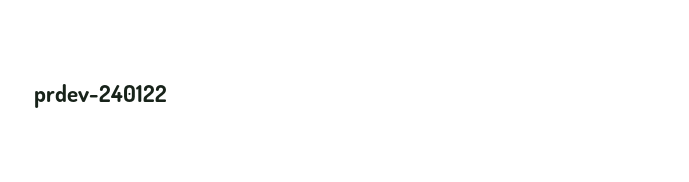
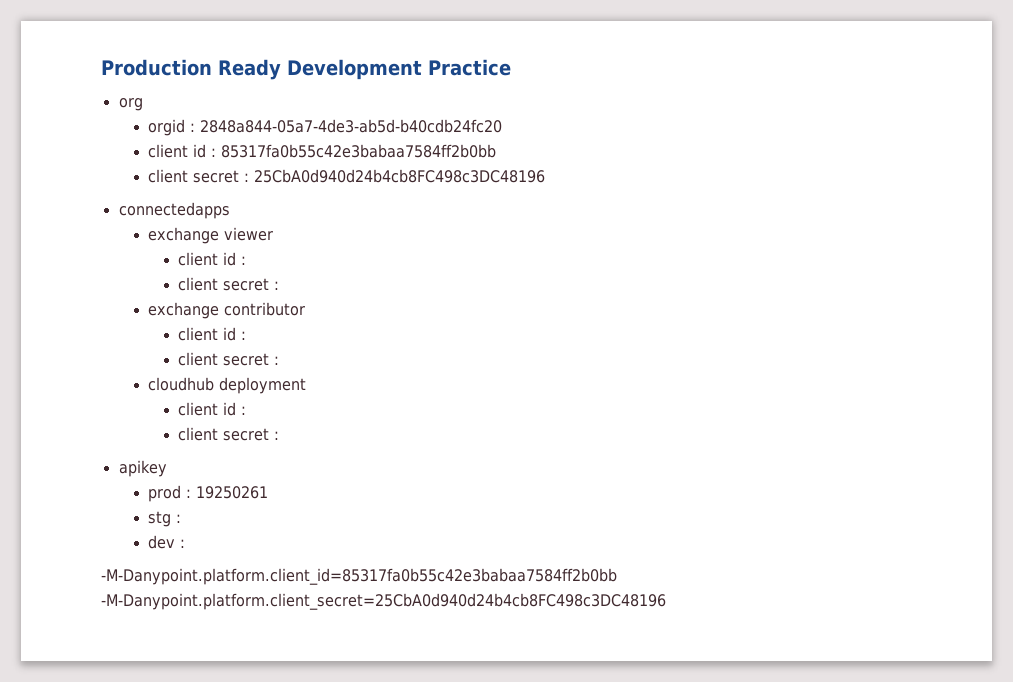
[34,84,167,108] prdev-240122 -> [101,59,511,80] [118,98,143,111] [148,119,503,136] [148,144,497,158] [148,169,546,183] [118,202,230,219] [148,227,274,244] [177,252,246,266] [177,277,279,291] [148,302,306,319] [177,327,246,341] [177,352,279,366] [148,377,307,394] [177,402,246,416] [177,427,279,441] [118,460,167,477] [148,485,269,502] [148,511,182,527] [148,535,186,549] [101,568,617,585] [101,593,666,610] Production Ready Development Practice // org // orgid : 2848a844-05a7-4de3-ab5d-b40cdb24fc20 // client id : 85317fa0b55c42e3babaa7584ff2b0bb // client secret : 25CbA0d940d24b4cb8FC498c3DC48196 // connectedapps // exchange viewer // client id : // client secret : // exchange contributor // client id : // client secret : // cloudhub deployment // client id : // client secret : // apikey // prod : 19250261 // stg : // dev : // -M-Danypoint.platform.client_id=85317fa0b55c42e3babaa7584ff2b0bb -M-Danypoint.platform.client_secret=25CbA0d940d24b4cb8FC498c3DC48196

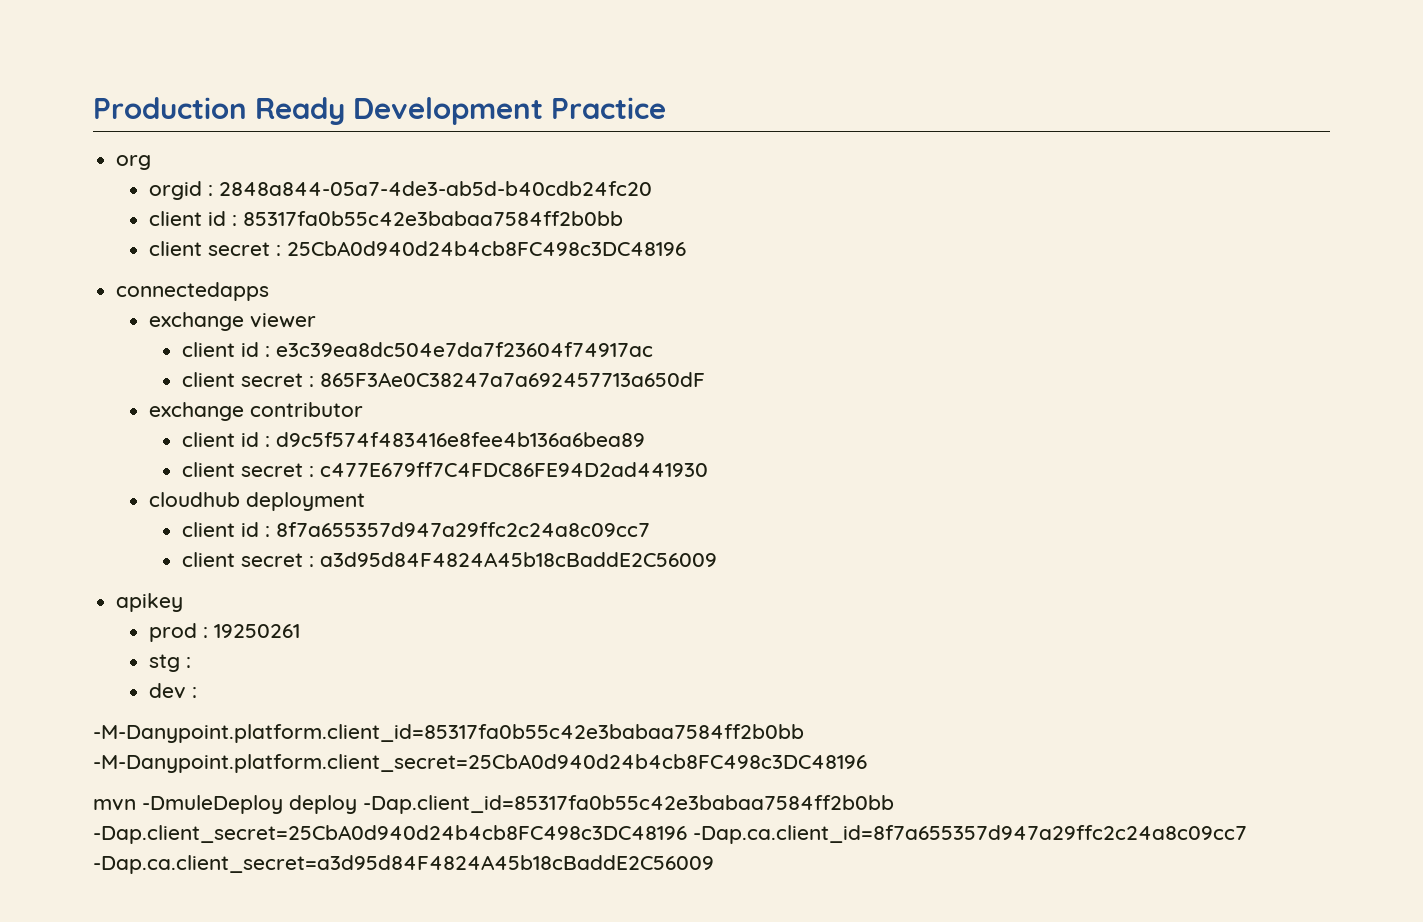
[177,277,279,291] // client secret : -> [275,342,653,357] [181,372,705,387] e3c39ea8dc504e7da7f23604f74917ac // client secret : 865F3Ae0C38247a7a692457713a650dF
[177,352,279,366] // client secret : -> [275,432,645,447] [181,462,708,477] d9c5f574f483416e8fee4b136a6bea89 // client secret : c477E679ff7C4FDC86FE94D2ad441930
[177,427,279,441] // client secret : -> [275,522,650,537] [181,552,717,567] 8f7a655357d947a29ffc2c24a8c09cc7 // client secret : a3d95d84F4824A45b18cBaddE2C56009
(666, 601) none -> [93,795,894,814] [93,825,1247,844] [93,855,714,874] // mvn -DmuleDeploy deploy -Dap.client_id=85317fa0b55c42e3babaa7584ff2b0bb -Dap.client_secret=25CbA0d940d24b4cb8FC498c3DC48196 -Dap.ca.client_id=8f7a655357d947a29ffc2c24a8c09cc7 -Dap.ca.client_secret=a3d95d84F4824A45b18cBaddE2C56009

